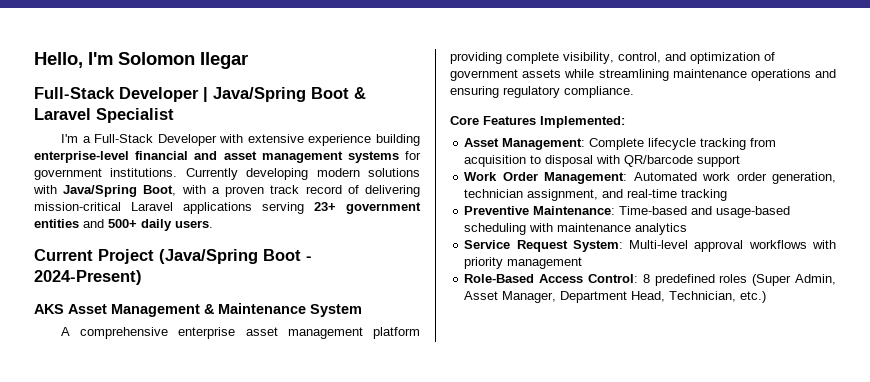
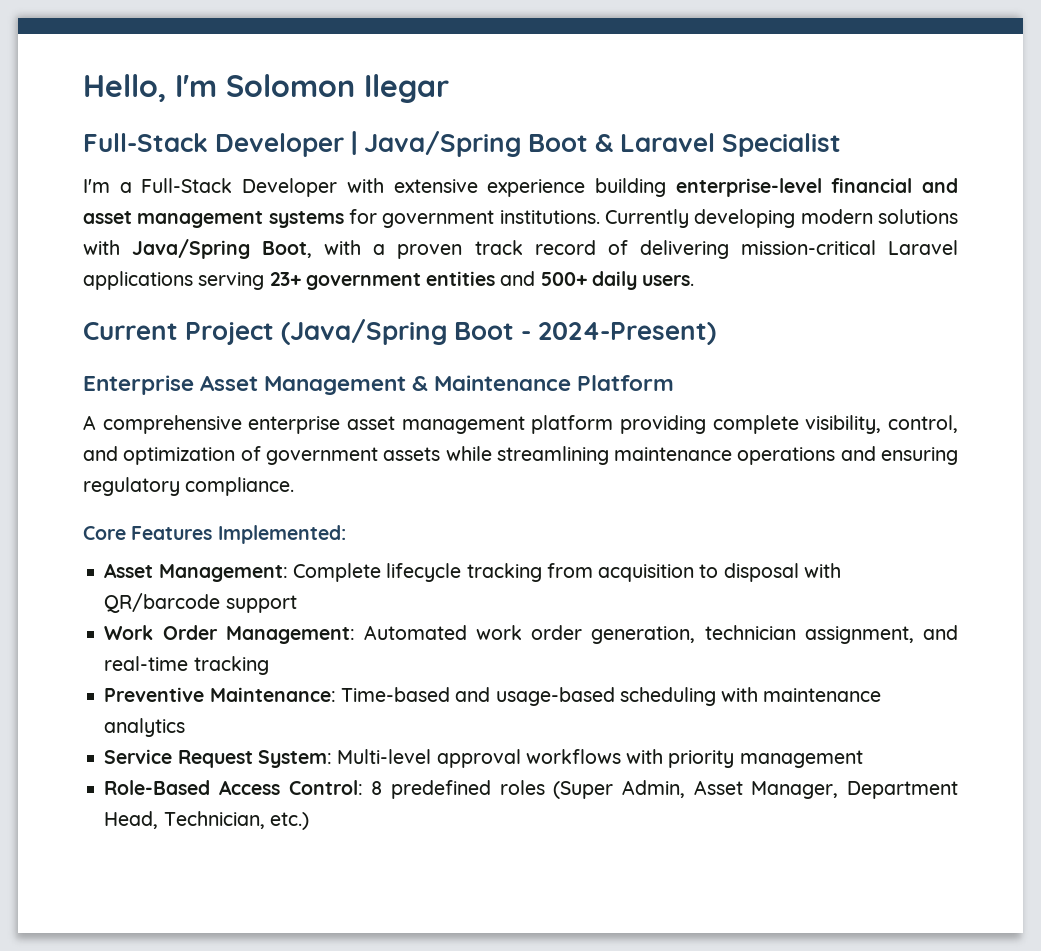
[34,304,64,314] AKS -> [83,375,194,395] Enterprise
[310,304,362,317] System -> [577,375,675,391] Platform

